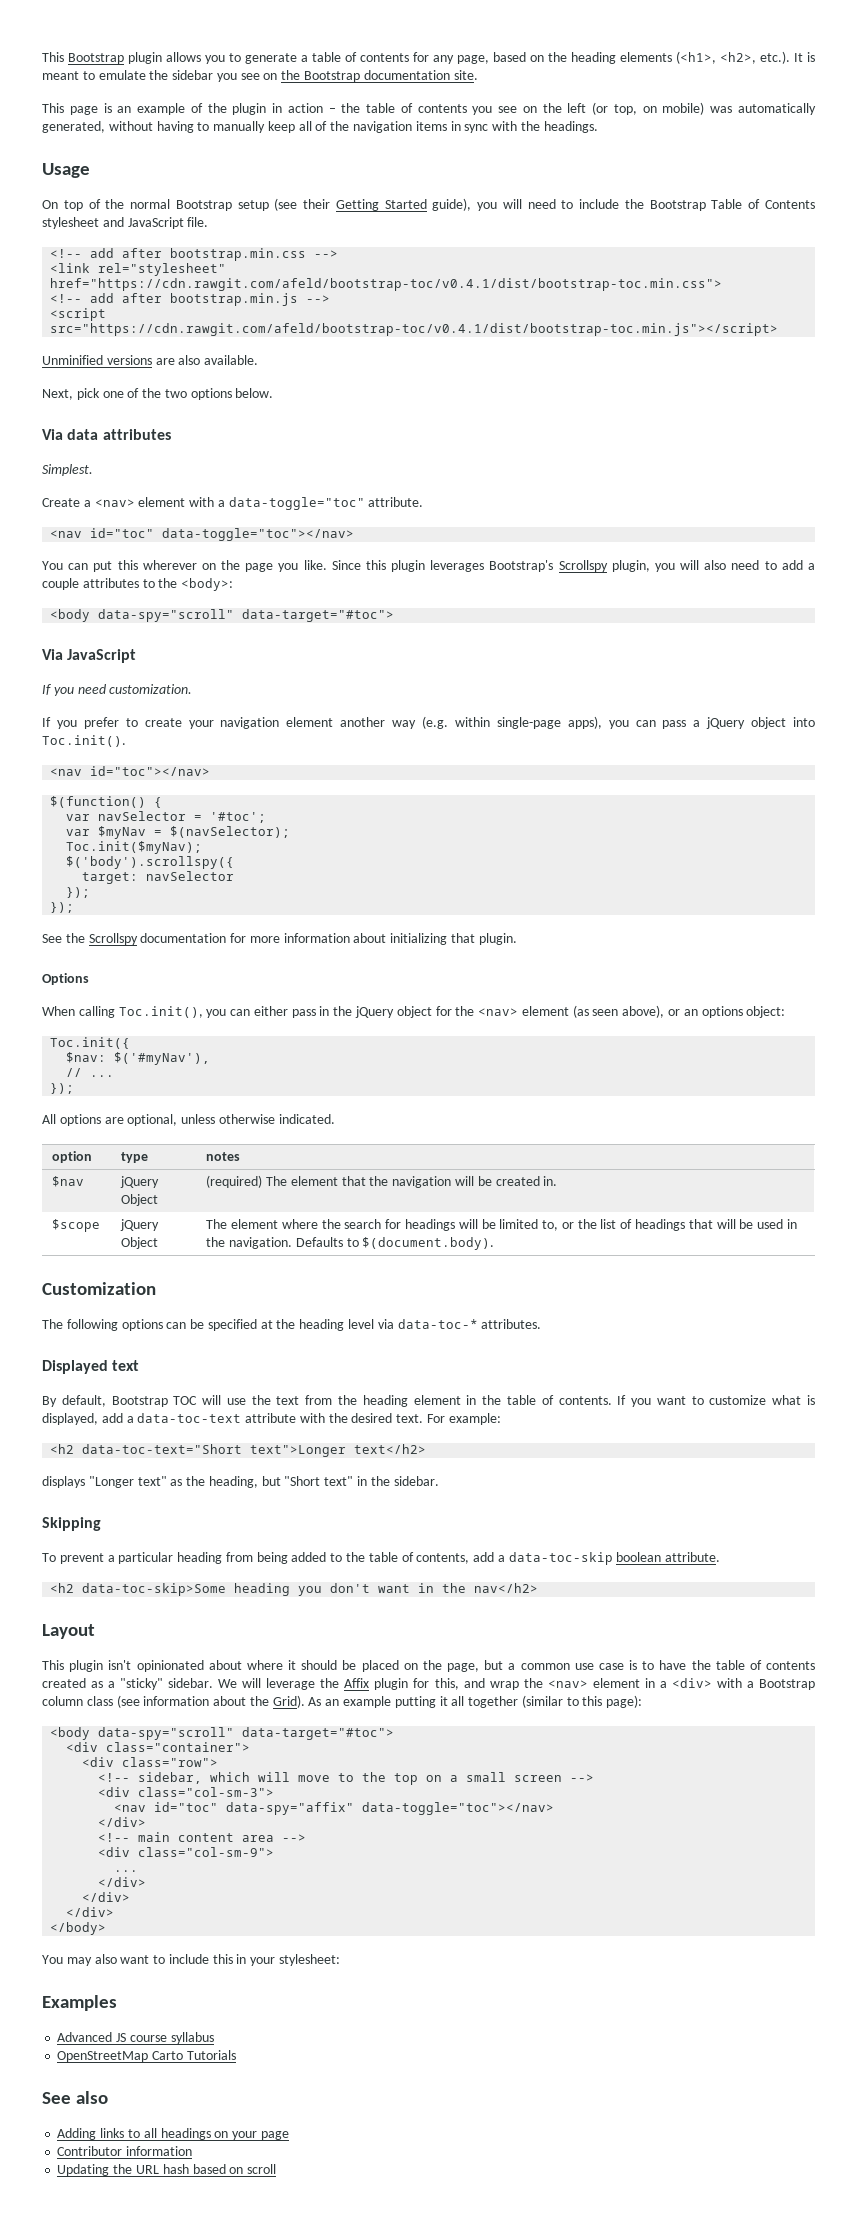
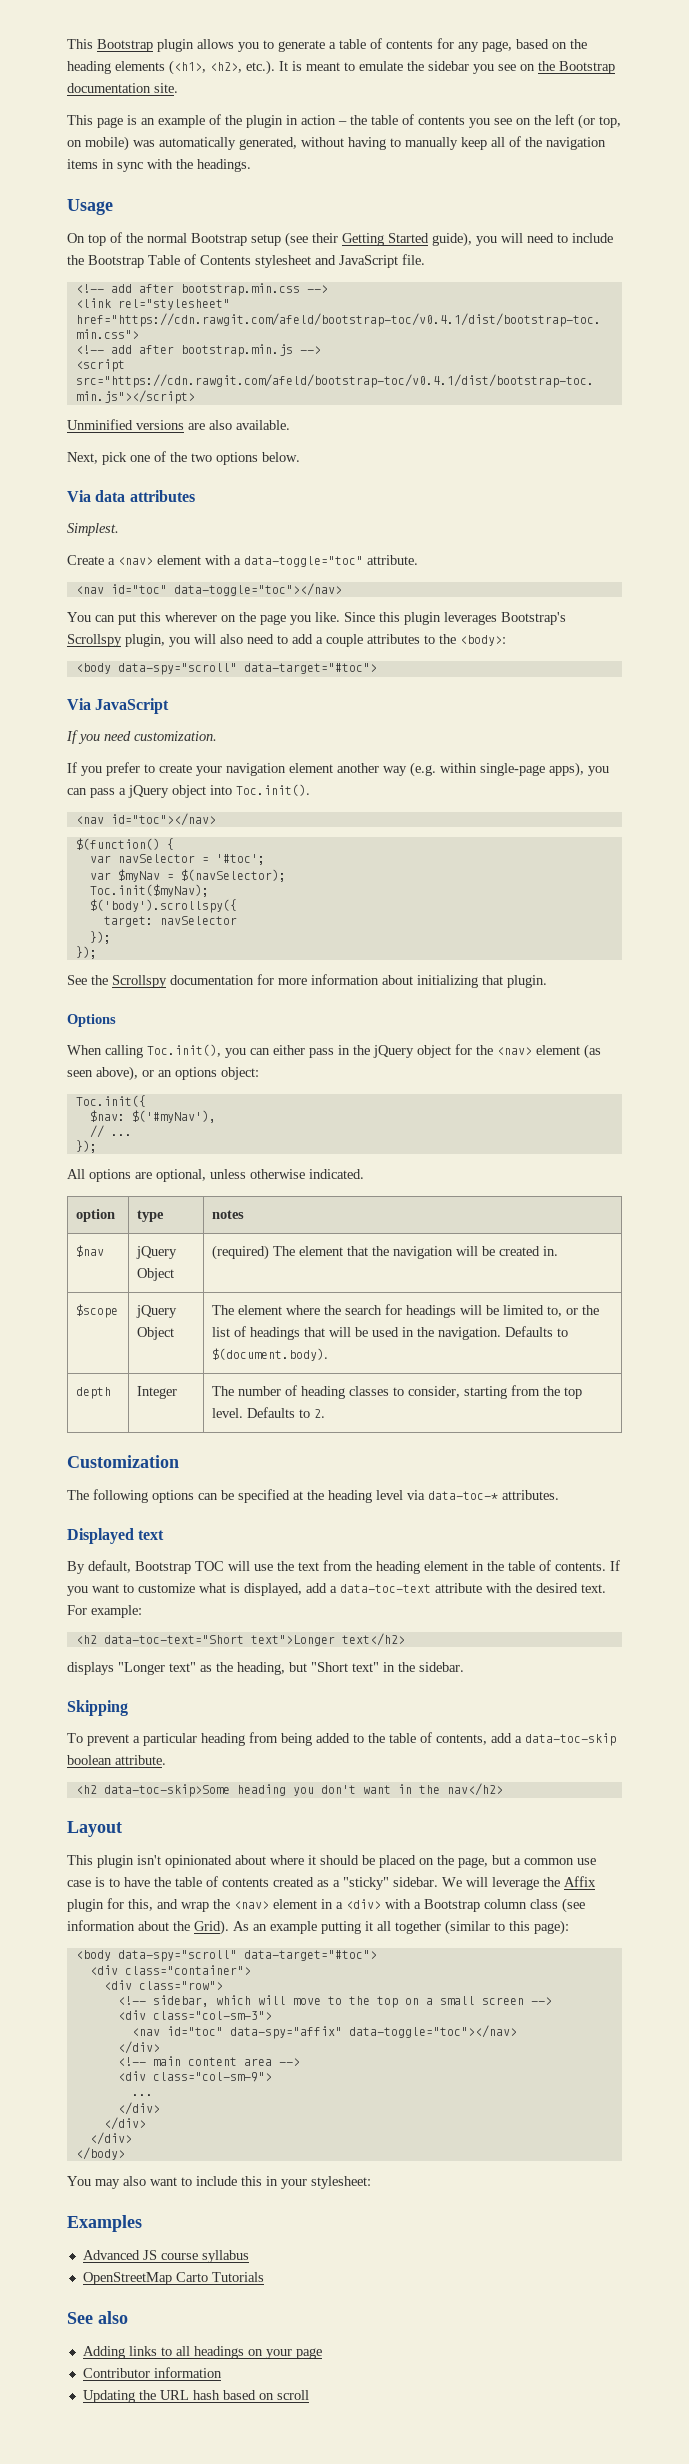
(495, 1243) none -> [76,1387,112,1399] [137,1386,178,1399] [212,1385,583,1399] [212,1407,326,1418] // depth | Integer | The number of heading classes to consider, starting from the top level. Defaults to 2.

